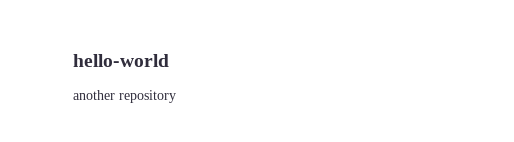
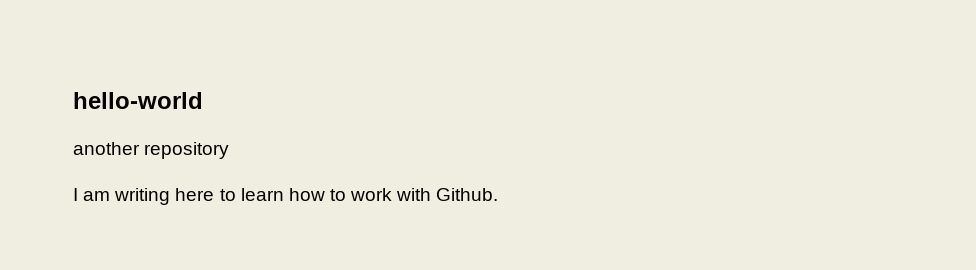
(176, 96) none -> [73,188,499,205] // I am writing here to learn how to work with Github.

